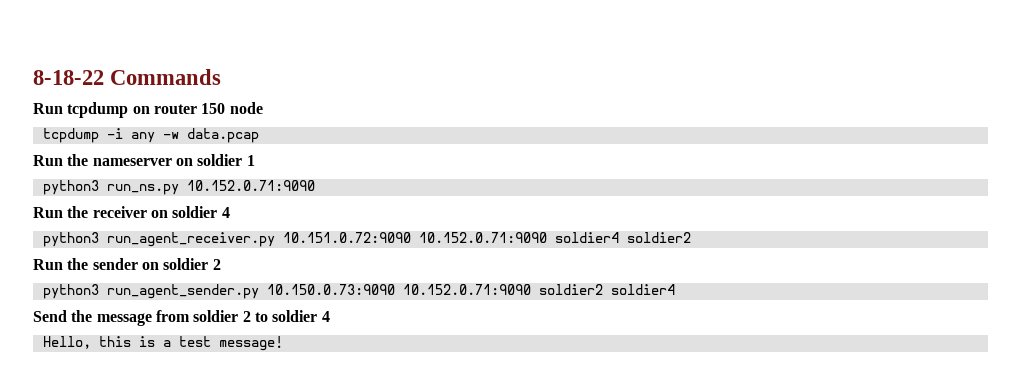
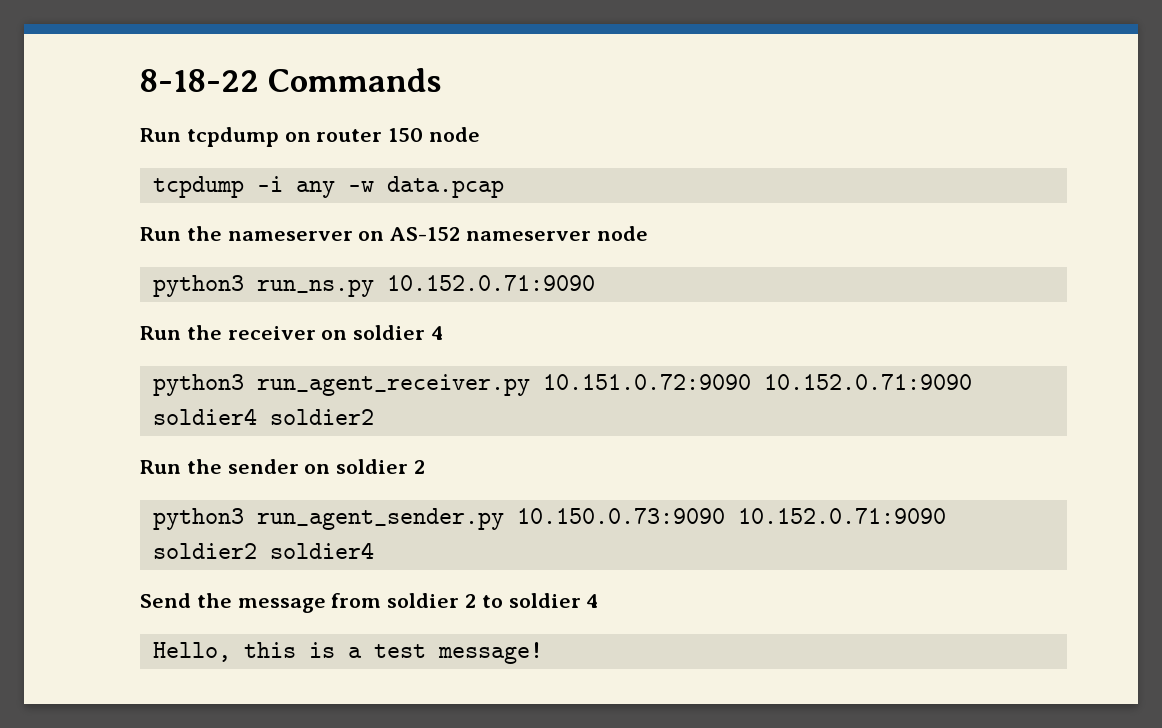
[197,154,255,166] soldier 1 -> [390,226,648,241] AS-152 nameserver node

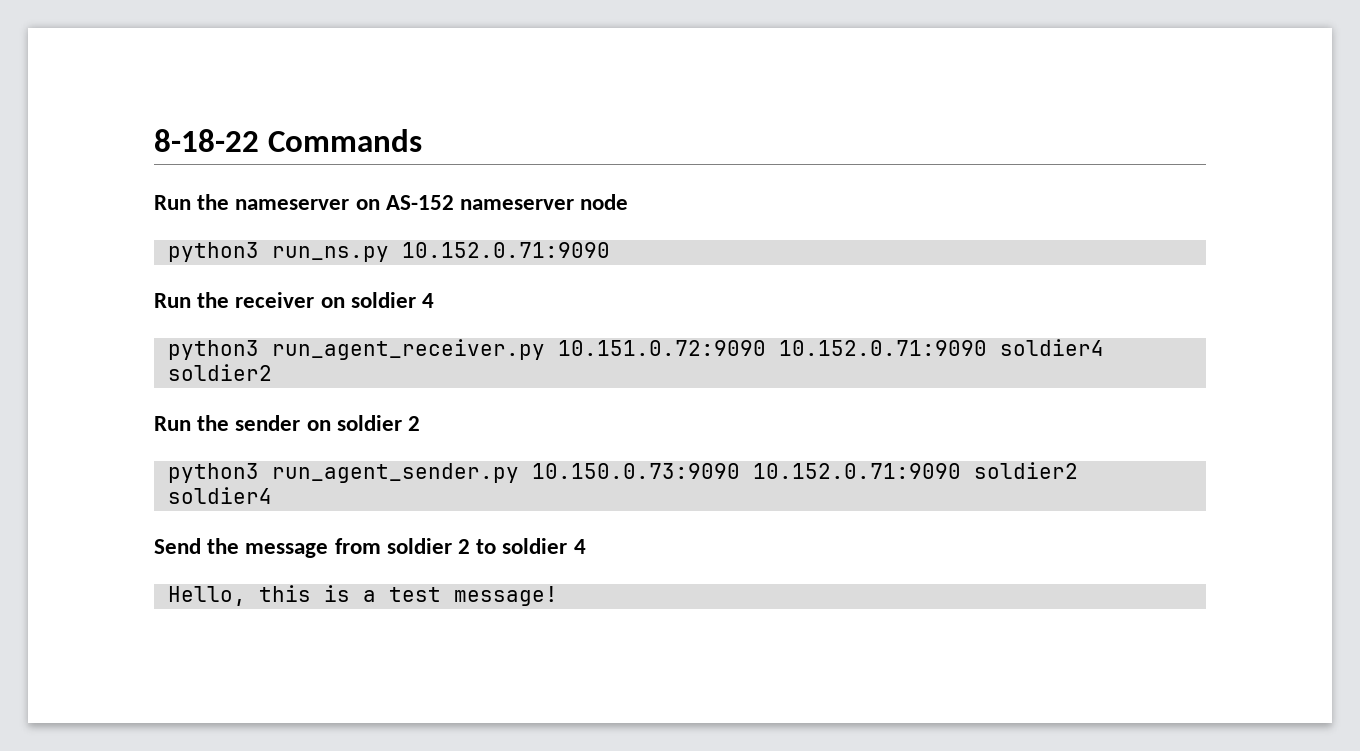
[140,127,481,147] [152,176,504,198] // Run tcpdump on router 150 node // tcpdump -i any -w data.pcap -> (422, 140) none

